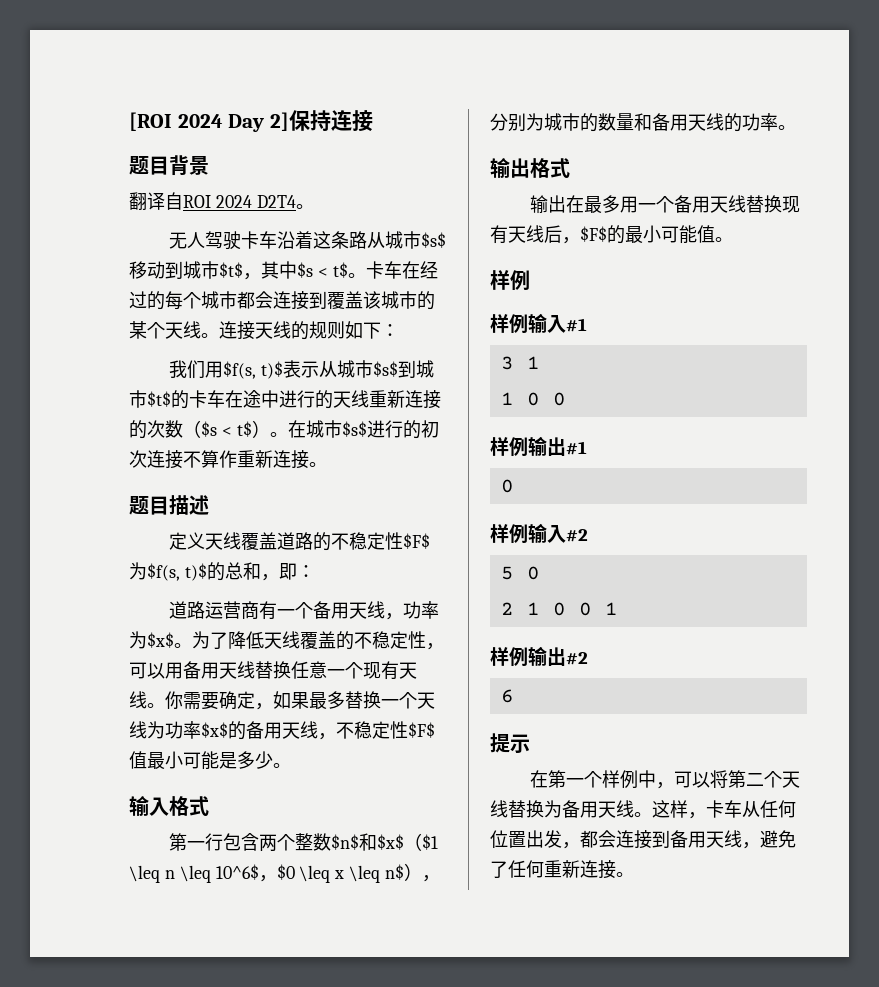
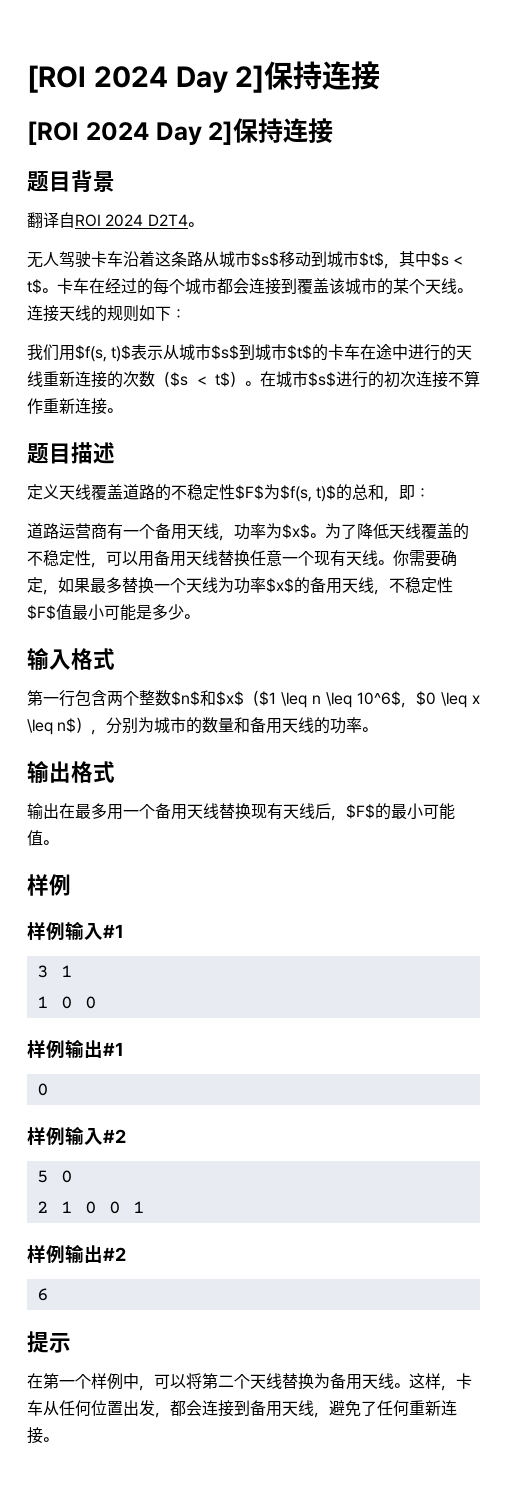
[129,110,374,132] [ROI 2024 Day 2]保持连接 -> [27,61,381,93] [27,118,334,145] [ROI 2024 Day 2]保持连接 // [ROI 2024 Day 2]保持连接

